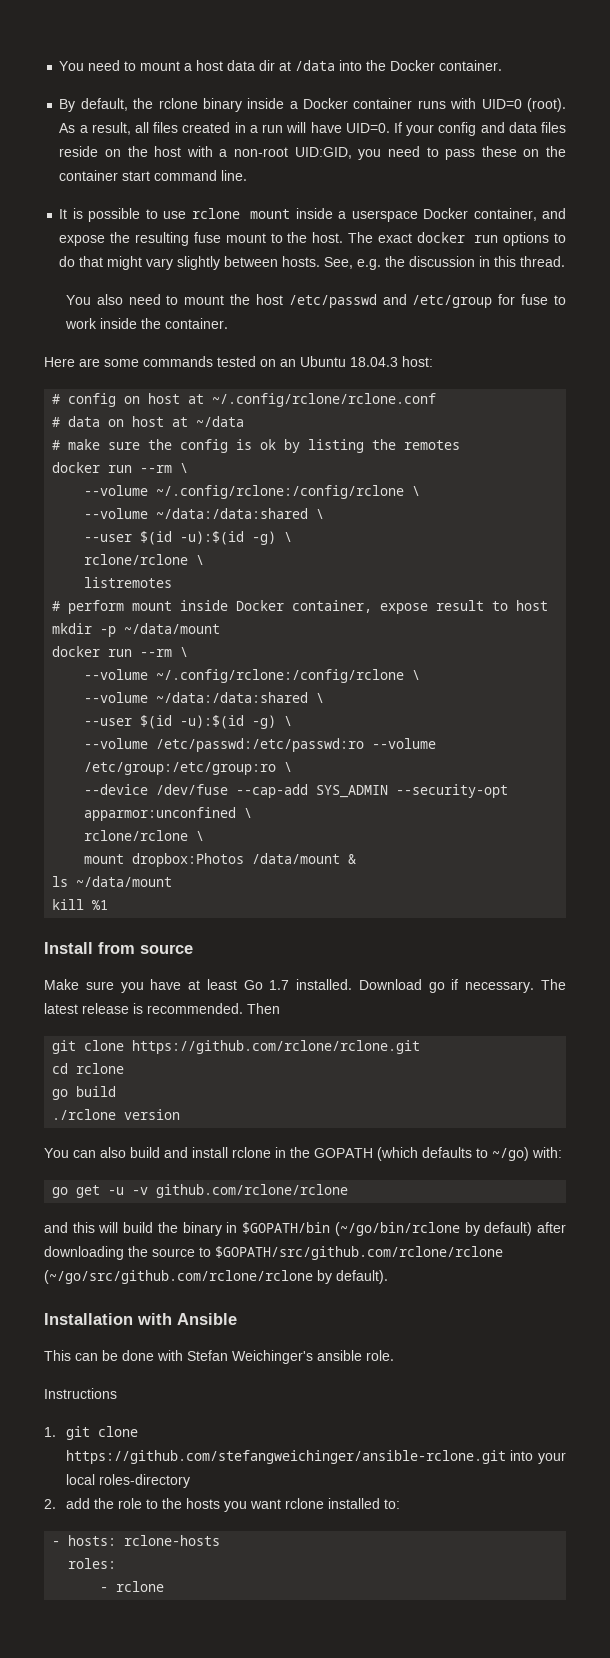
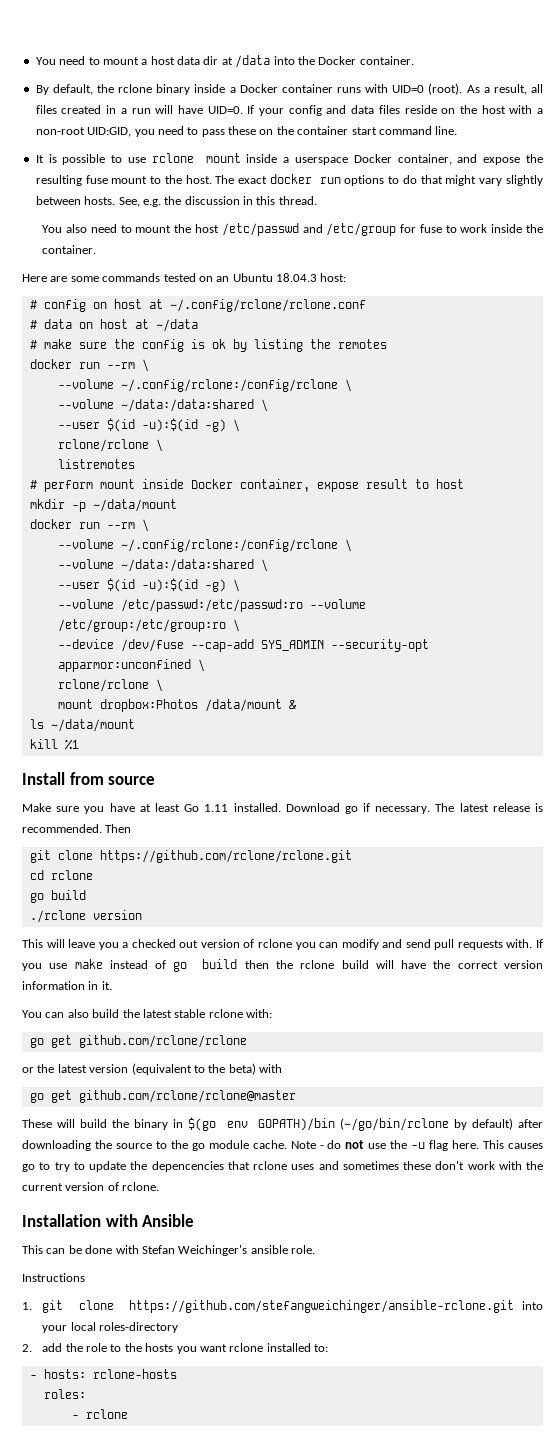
[269,980,290,990] 1.7 -> [204,804,229,812] 1.11
[44,1147,529,1161] You can also build and install rclone in the GOPATH (which defaults to ~/go) -> [22,939,543,950] [22,959,543,972] [22,981,112,990] [22,1009,243,1018] This will leave you a checked out version of rclone you can modify and send pull requests with. If you use make instead of go build then the rclone build will have the correct version information in it. // You can also build the latest stable rclone
[108,1187,149,1195] -u -v -> (72, 1041) none
[44,1222,95,1233] and this -> [22,1063,282,1075] [29,1090,296,1103] [22,1119,52,1128] or the latest version (equivalent to the beta) with // go get github.com/rclone/rclone@master // These
[242,1222,331,1234] $GOPATH/bin -> [188,1117,335,1131] $(go env GOPATH)/bin
[215,1246,503,1260] [44,1270,388,1284] $GOPATH/src/github.com/rclone/rclone (~/go/src/github.com/rclone/rclone by default). -> [170,1140,544,1151] [22,1161,543,1172] [22,1182,160,1191] the go module cache. Note - do not use the -u flag here. This causes go to try to update the depencencies that rclone uses and sometimes these don't work with the current version of rclone.

